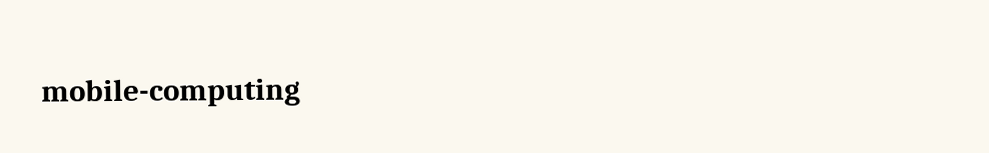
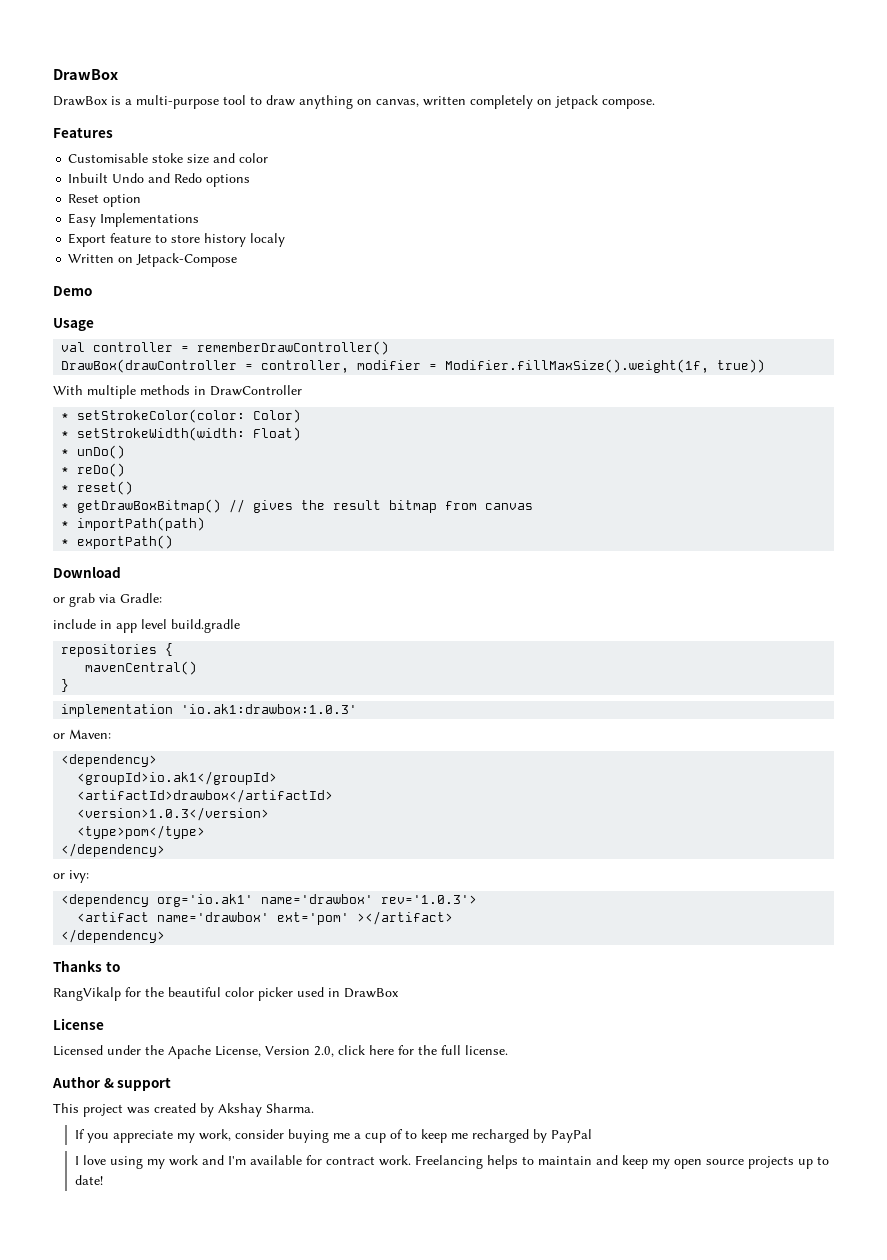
[41,77,301,108] mobile-computing -> [53,69,118,80] [53,95,655,109] [53,127,113,138] [68,153,269,164] [68,173,251,187] [68,194,142,207] [68,213,200,227] [68,233,286,247] [68,253,238,267] [53,286,92,296] [53,318,94,331] [61,341,390,355] [61,359,766,373] [53,385,302,399] [61,409,302,423] [61,427,302,441] [61,445,126,459] [61,463,126,477] [61,481,134,495] [61,499,534,513] [61,517,206,531] [61,535,174,549] [53,566,121,578] [53,593,162,607] [53,619,240,633] [61,643,174,657] [85,661,198,675] [61,679,70,692] [61,704,358,717] [53,729,111,739] [61,754,158,767] [77,771,278,785] [77,789,334,803] [77,807,270,821] [77,825,206,839] [61,843,166,857] [53,870,89,883] [61,894,478,907] [77,911,454,925] [61,929,166,943] [53,960,120,972] [53,987,399,1001] [53,1018,104,1030] [53,1045,508,1059] [52,1076,172,1091] [53,1103,314,1117] [74,1129,592,1143] [74,1155,829,1169] [74,1175,103,1185] DrawBox // DrawBox is a multi-purpose tool to draw anything on canvas, written completely on jetpack compose. // Features // Customisable stoke size and color // Inbuilt Undo and Redo options // Reset option // Easy Implementations // Export feature to store history localy // Written on Jetpack-Compose // Demo // Usage // val controller = rememberDrawController() // DrawBox(drawController = controller, modifier = Modifier.fillMaxSize().weight(1f, true)) // With multiple methods in DrawController // * setStrokeColor(color: Color) // * setStrokeWidth(width: Float) // * unDo() // * reDo() // * reset() // * getDrawBoxBitmap() // gives the result bitmap from canvas // * importPath(path) // * exportPath() // Download // or grab via Gradle: // include in app level build.gradle // repositories { // mavenCentral() // } // implementation 'io.ak1:drawbox:1.0.3' // or Maven: // <dependency> // <groupId>io.ak1</groupId> // <artifactId>drawbox</artifactId> // <version>1.0.3</version> // <type>pom</type> // </dependency> // or ivy: // <dependency org='io.ak1' name='drawbox' rev='1.0.3'> // <artifact name='drawbox' ext='pom' ></artifact> // </dependency> // Thanks to // RangVikalp for the beautiful color picker used in DrawBox // License // Licensed under the Apache License, Version 2.0, click here for the full license. // Author & support // This project was created by Akshay Sharma. // If you appreciate my work, consider buying me a cup of to keep me recharged by PayPal // I love using my work and I'm available for contract work. Freelancing helps to maintain and keep my open source projects up to date!

